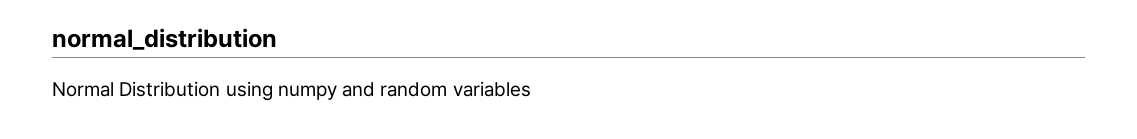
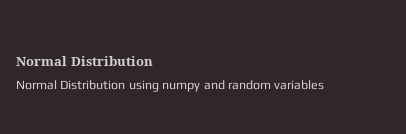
[52,28,277,50] normal_distribution -> [16,56,153,66] Normal Distribution

